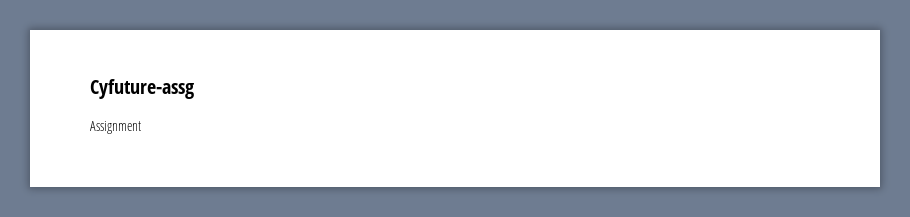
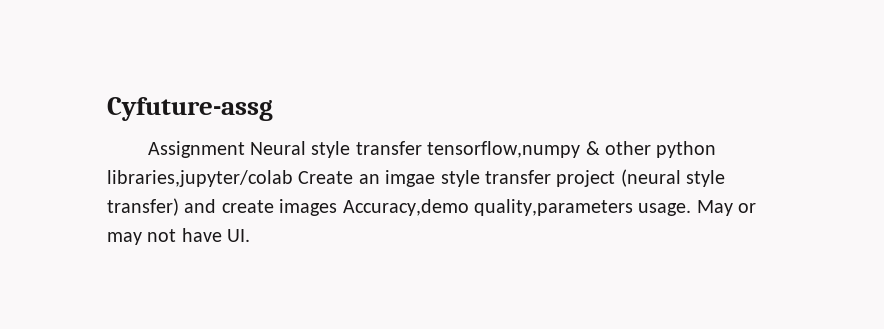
(141, 127) none -> [249,141,717,158] [107,169,726,187] [107,198,757,216] [107,228,251,245] Neural style transfer tensorflow,numpy & other python libraries,jupyter/colab Create an imgae style transfer project (neural style transfer) and create images Accuracy,demo quality,parameters usage. May or may not have UI.

